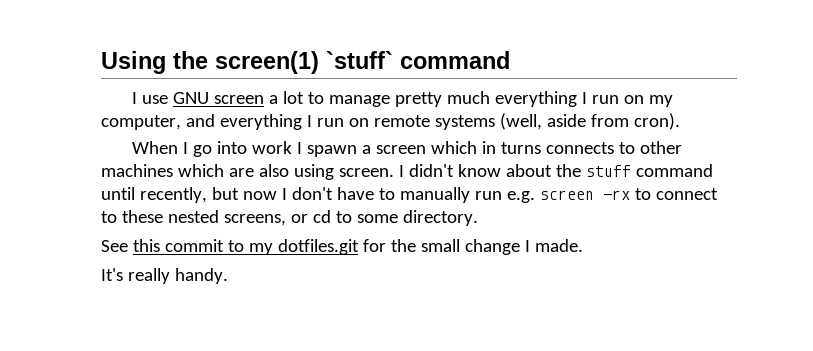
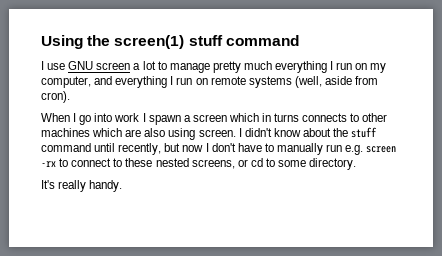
[326,51,393,69] `stuff` -> [188,35,223,46] stuff
[101,239,583,255] // See this commit to my dotfiles.git for the small change I made. -> (357, 164) none

